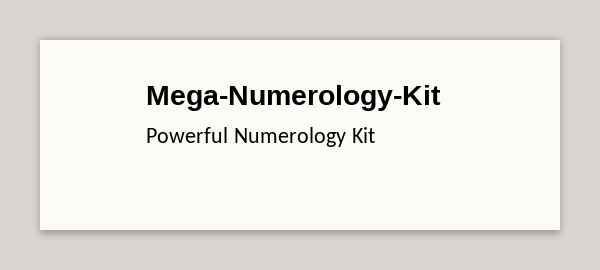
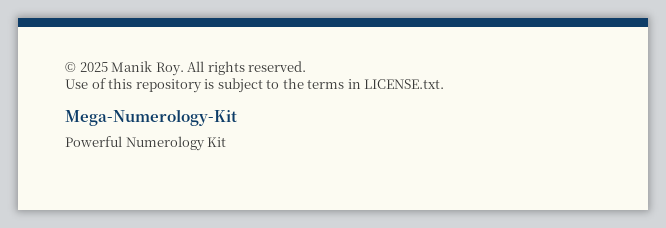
(146, 98) none -> [65,61,307,76] [65,78,445,93] © 2025 Manik Roy. All rights reserved. // Use of this repository is subject to the terms in LICENSE.txt. //

